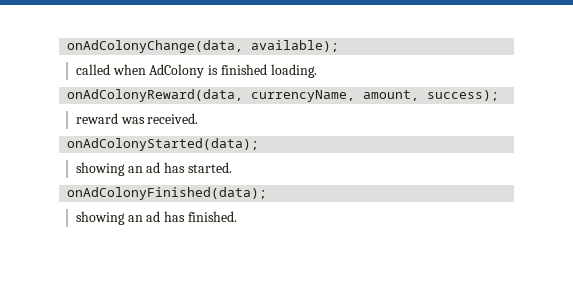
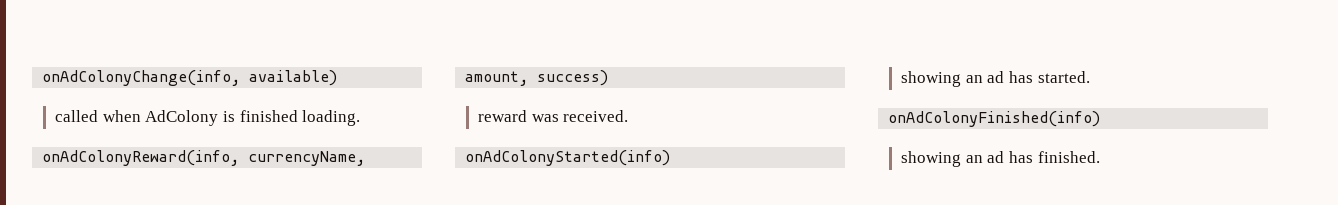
[67,40,340,53] onAdColonyChange(data, available); -> [42,70,338,86] onAdColonyChange(info, available)
[67,89,244,102] onAdColonyReward(data, -> [42,150,240,166] onAdColonyReward(info,
[427,90,500,101] success); -> [537,70,609,86] success)
[67,138,260,151] onAdColonyStarted(data); -> [465,150,671,166] onAdColonyStarted(info)
[67,187,268,200] onAdColonyFinished(data); -> [888,111,1101,127] onAdColonyFinished(info)

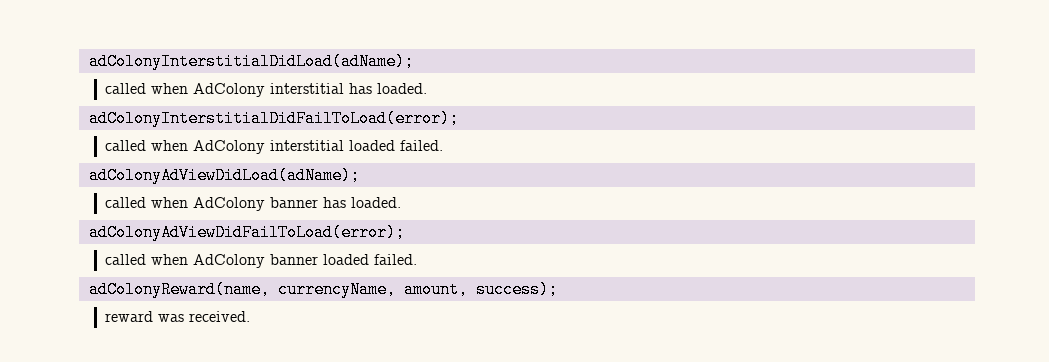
[42,70,338,86] [55,110,361,126] [42,150,240,166] onAdColonyChange(info, available) // called when AdColony is finished loading. // onAdColonyReward(info, -> [88,53,414,70] [105,83,428,97] [88,110,459,127] [105,140,444,154] [88,167,360,184] [105,197,402,211] [88,224,405,241] [105,254,418,268] [88,281,270,298] adColonyInterstitialDidLoad(adName); // called when AdColony interstitial has loaded. // adColonyInterstitialDidFailToLoad(error); // called when AdColony interstitial loaded failed. // adColonyAdViewDidLoad(adName); // called when AdColony banner has loaded. // adColonyAdViewDidFailToLoad(error); // called when AdColony banner loaded failed. // adColonyReward(name,
[537,70,609,86] success) -> [475,281,558,298] success);
[465,150,671,166] [901,71,1090,87] [888,111,1101,127] [901,151,1100,167] // onAdColonyStarted(info) // showing an ad has started. // onAdColonyFinished(info) // showing an ad has finished. -> (251, 316) none

